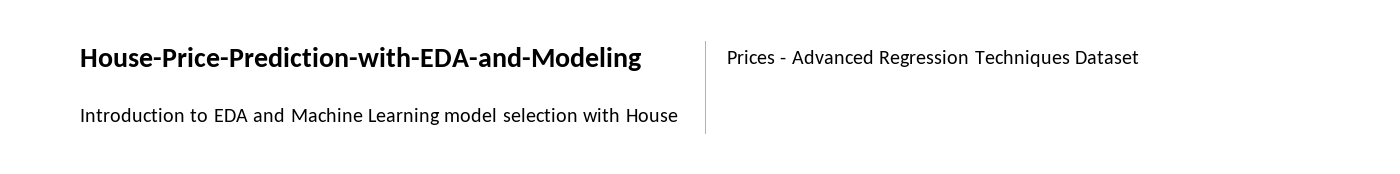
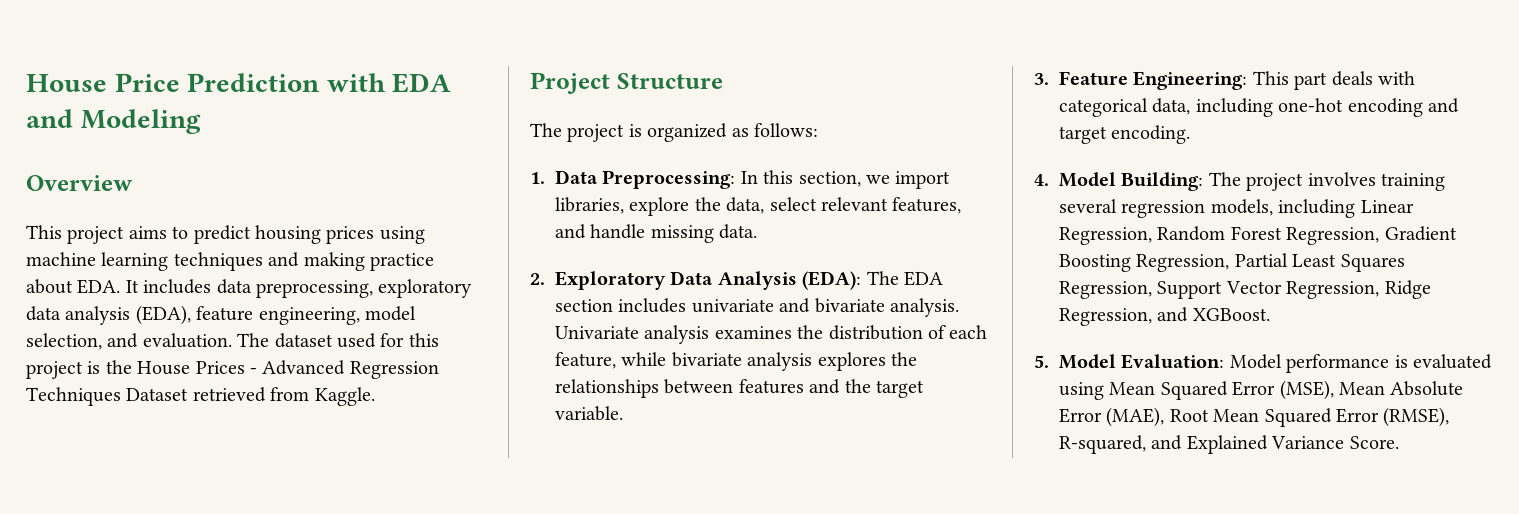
[80,47,641,71] [80,108,621,125] House-Price-Prediction-with-EDA-and-Modeling // Introduction to EDA and Machine Learning model selection with -> [26,73,452,93] [26,109,201,134] [26,175,133,191] [26,225,425,244] [26,252,434,271] [26,279,473,298] [26,305,416,325] [26,333,439,350] [26,360,132,379] House Price Prediction with EDA and Modeling // Overview // This project aims to predict housing prices using machine learning techniques and making practice about EDA. It includes data preprocessing, exploratory data analysis (EDA), feature engineering, model selection, and evaluation. The dataset used for this project is the
(1139, 57) none -> [192,387,375,406] [530,72,723,94] [530,123,818,142] [530,170,951,189] [555,197,962,216] [555,224,758,243] [530,271,943,290] [555,298,959,317] [555,325,988,344] [555,352,917,371] [555,379,924,398] [555,406,623,421] [1034,71,1415,90] [1059,98,1459,117] [1059,125,1191,144] [1034,172,1445,191] [1059,199,1414,218] [1059,226,1457,245] [1059,253,1405,272] [1059,280,1431,299] [1059,307,1270,326] [1034,354,1492,373] [1059,380,1464,400] [1059,407,1450,427] [1059,435,1399,454] retrieved from Kaggle. // Project Structure // The project is organized as follows: // 1. Data Preprocessing: In this section, we import libraries, explore the data, select relevant features, and handle missing data. // 2. Exploratory Data Analysis (EDA): The EDA section includes univariate and bivariate analysis. Univariate analysis examines the distribution of each feature, while bivariate analysis explores the relationships between features and the target variable. // 3. Feature Engineering: This part deals with categorical data, including one-hot encoding and target encoding. // 4. Model Building: The project involves training several regression models, including Linear Regression, Random Forest Regression, Gradient Boosting Regression, Partial Least Squares Regression, Support Vector Regression, Ridge Regression, and XGBoost. // 5. Model Evaluation: Model performance is evaluated using Mean Squared Error (MSE), Mean Absolute Error (MAE), Root Mean Squared Error (RMSE), R-squared, and Explained Variance Score.

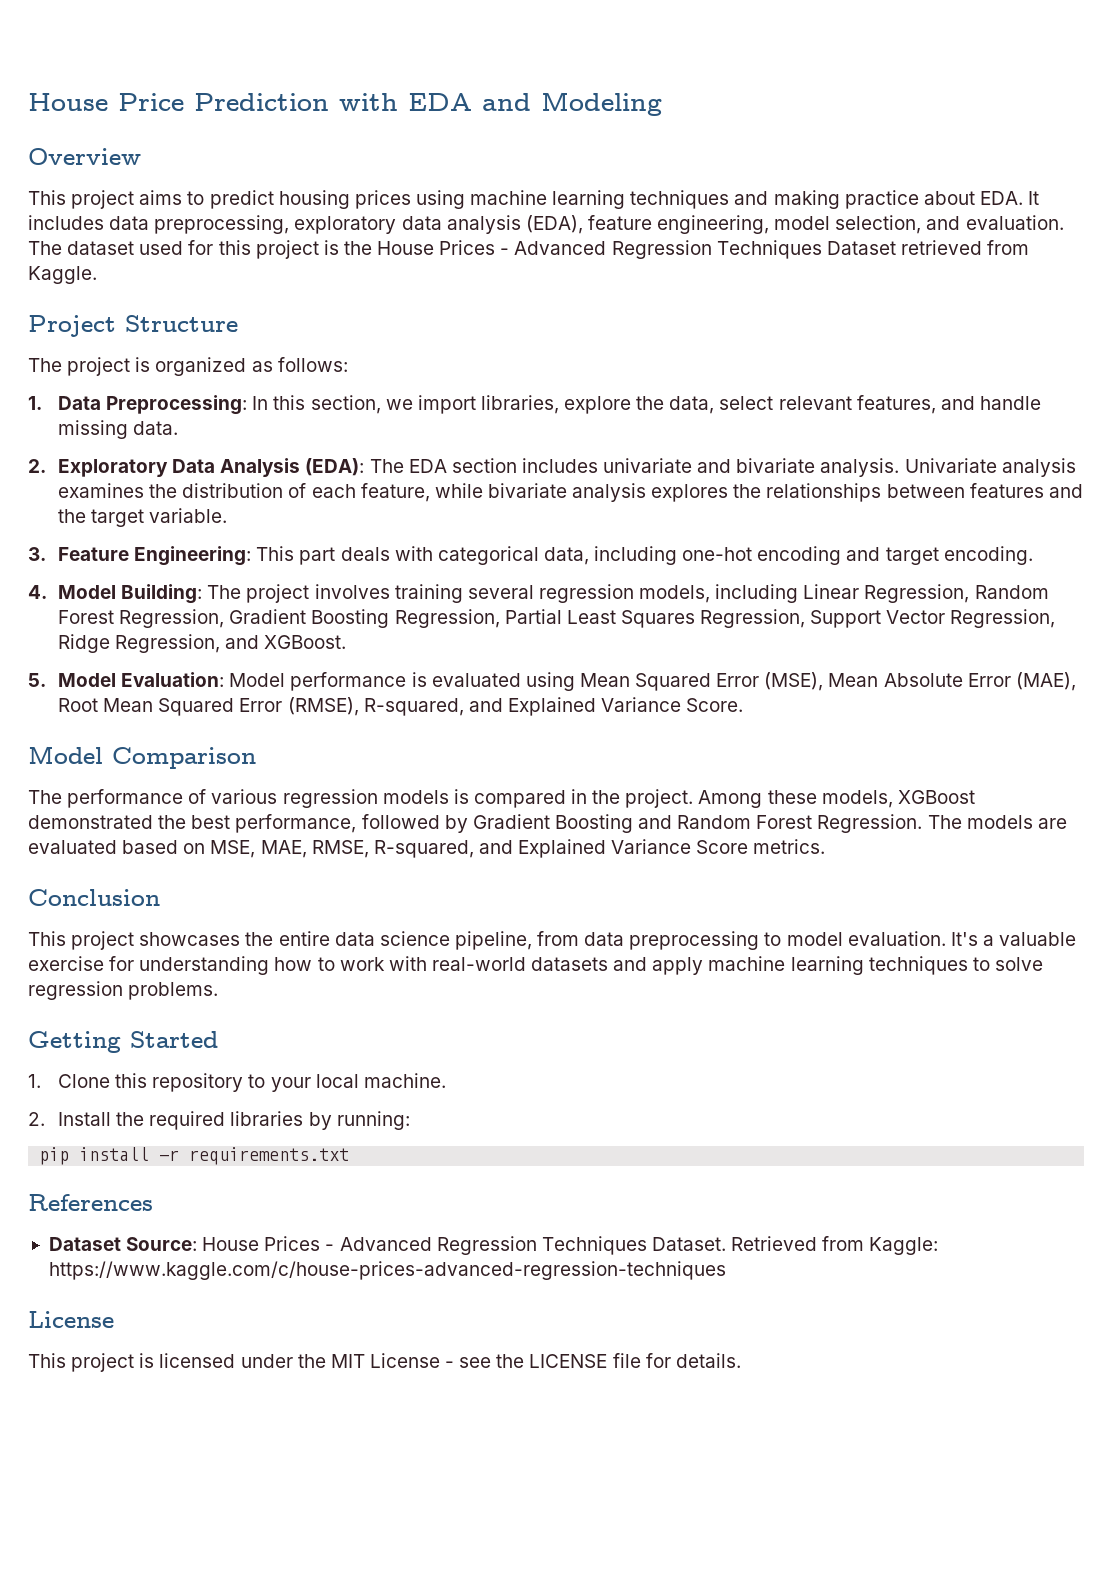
(1399, 442) none -> [28,746,256,769] [28,789,975,808] [28,814,1067,833] [28,839,826,858] [28,889,160,906] [28,931,1077,950] [28,956,1043,975] [28,981,219,1000] [28,1031,218,1053] [28,1073,446,1092] [28,1111,410,1130] [39,1147,350,1165] [28,1194,153,1211] [48,1236,939,1255] [48,1261,726,1280] [28,1311,114,1328] [28,1353,741,1372] // Model Comparison // The performance of various regression models is compared in the project. Among these models, XGBoost demonstrated the best performance, followed by Gradient Boosting and Random Forest Regression. The models are evaluated based on MSE, MAE, RMSE, R-squared, and Explained Variance Score metrics. // Conclusion // This project showcases the entire data science pipeline, from data preprocessing to model evaluation. It's a valuable exercise for understanding how to work with real-world datasets and apply machine learning techniques to solve regression problems. // Getting Started // 1. Clone this repository to your local machine. // 2. Install the required libraries by running: // pip install -r requirements.txt // References // Dataset Source: House Prices - Advanced Regression Techniques Dataset. Retrieved from Kaggle: https://www.kaggle.com/c/house-prices-advanced-regression-techniques // License // This project is licensed under the MIT License - see the LICENSE file for details.

